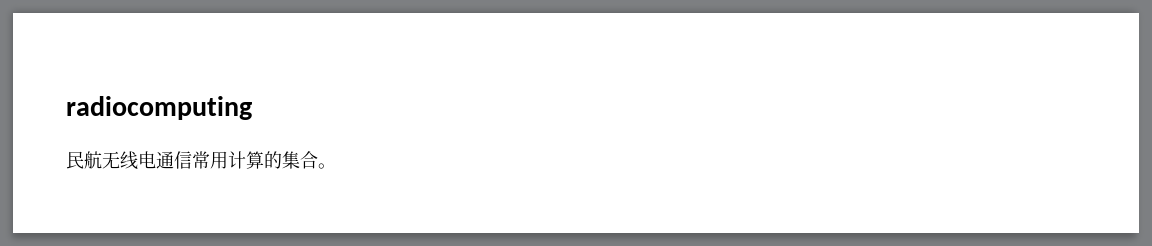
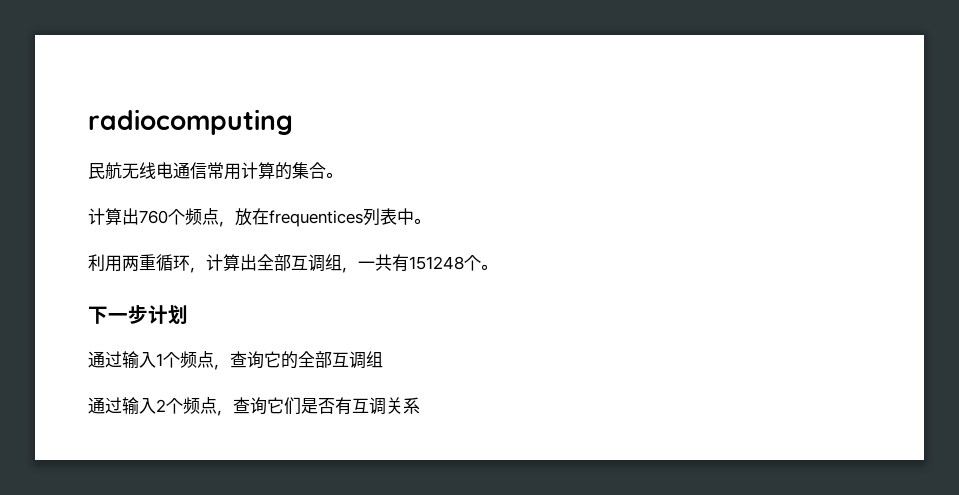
(336, 166) none -> [88,208,430,227] [88,254,497,273] [88,305,188,324] [88,351,383,370] [88,397,420,416] // 计算出760个频点，放在frequentices列表中。 // 利用两重循环，计算出全部互调组，一共有151248个。 // 下一步计划 // 通过输入1个频点，查询它的全部互调组 // 通过输入2个频点，查询它们是否有互调关系

